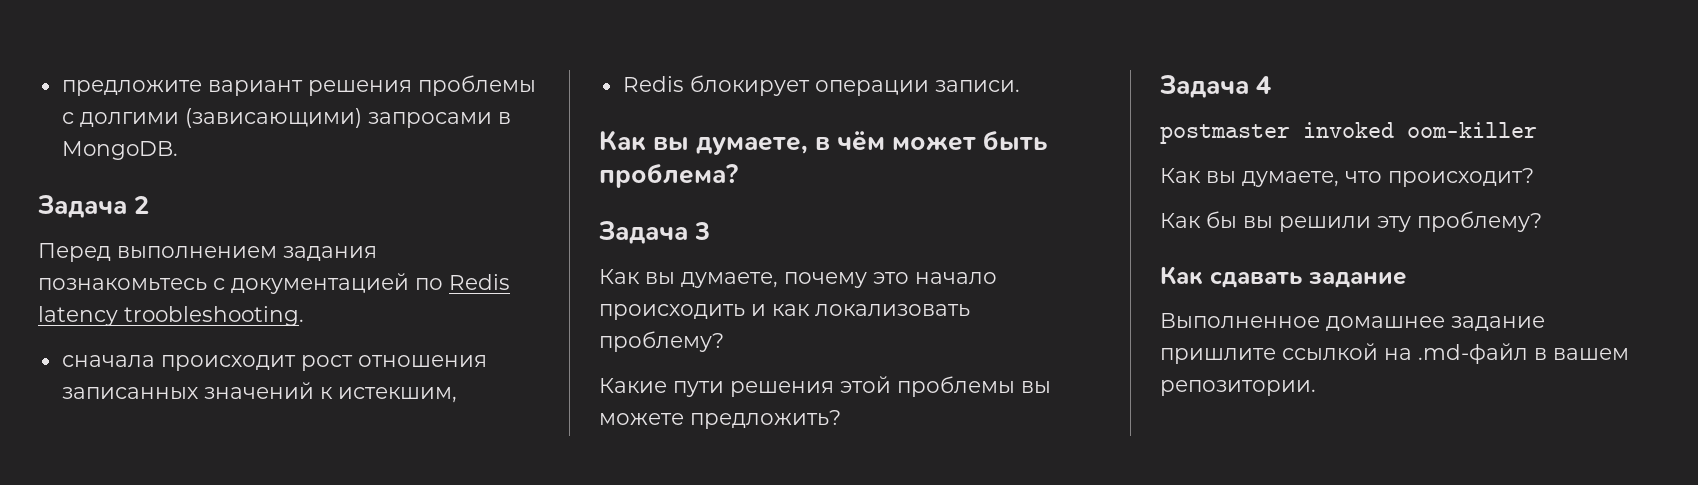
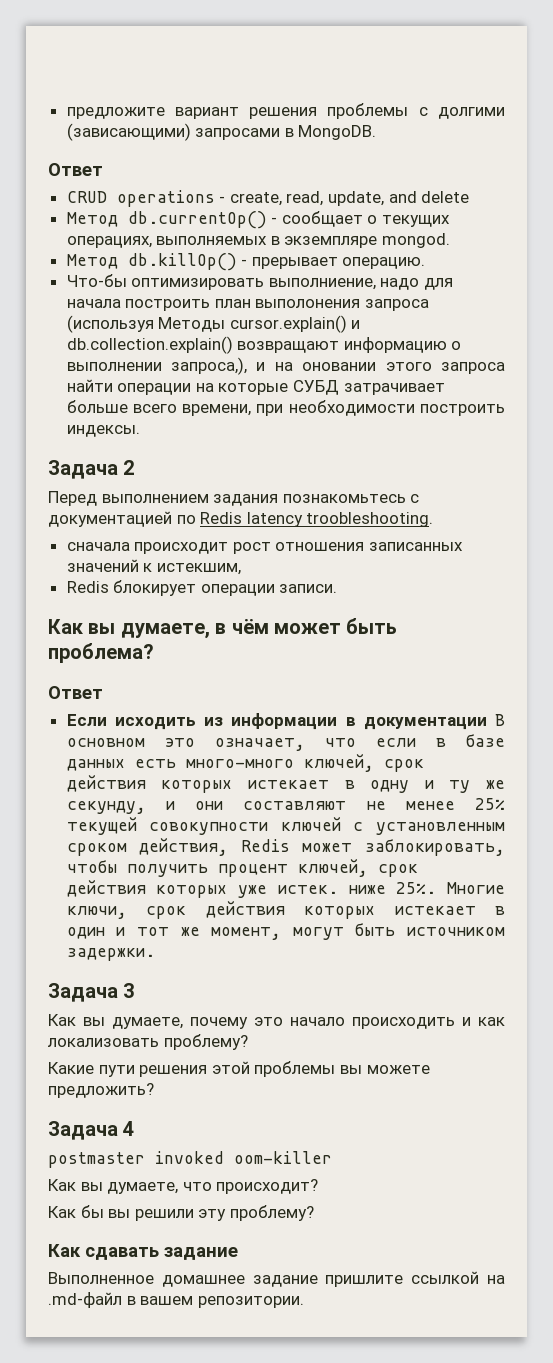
(178, 150) none -> [48,163,103,176] [66,190,470,207] [66,211,451,229] [66,233,451,248] [66,253,426,271] [66,274,454,290] [66,299,430,311] [66,315,361,333] [66,336,462,354] [66,357,505,375] [66,379,445,395] [66,400,505,416] [66,425,140,437] // Ответ // CRUD operations - create, read, update, and delete // Метод db.currentOp() - сообщает о текущих операциях, выполняемых в экземпляре mongod. // Метод db.killOp() - прерывает операцию. // Что-бы оптимизировать выполниение, надо для начала построить план выполонения запроса (используя Методы cursor.explain() и db.collection.explain() возвращают информацию о выполнении запроса,), и на оновании этого запроса найти операции на которые СУБД затрачивает больше всего времени, при необходимости построить индексы.
(738, 176) none -> [48,686,103,699] [66,713,505,730] [66,734,506,751] [66,754,424,772] [66,775,505,793] [66,798,506,814] [66,817,505,835] [66,838,505,856] [66,859,418,877] [66,880,506,898] [66,901,505,919] [66,923,505,940] [66,948,155,961] // Ответ // Если исходить из информации в документации В основном это означает, что если в базе данных есть много-много ключей, срок действия которых истекает в одну и ту же секунду, и они составляют не менее 25% текущей совокупности ключей с установленным сроком действия, Redis может заблокировать, чтобы получить процент ключей, срок действия которых уже истек. ниже 25%. Многие ключи, срок действия которых истекает в один и тот же момент, могут быть источником задержки.

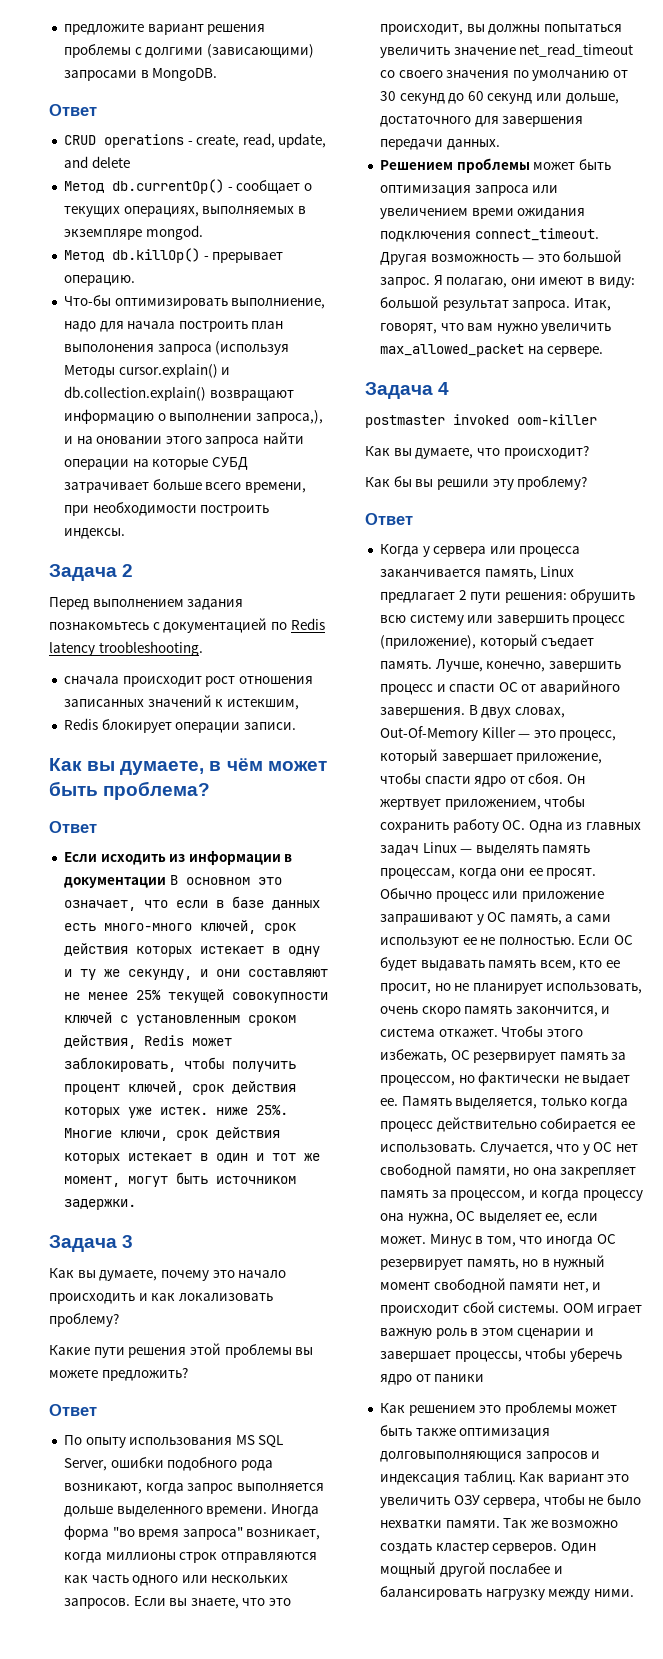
(154, 1090) none -> [49,1404,97,1416] [63,1435,284,1448] [63,1457,273,1471] [63,1483,324,1494] [63,1504,319,1517] [63,1525,321,1540] [63,1552,317,1563] [63,1575,289,1586] [63,1596,292,1609] [379,24,622,35] [379,43,634,58] [379,70,629,81] [379,91,619,104] [379,116,584,127] [379,139,500,150] [379,158,611,173] [379,185,559,196] [379,208,586,219] [379,228,599,242] [379,250,623,265] [379,275,635,288] [379,296,611,311] [379,323,612,334] [379,344,604,357] // Ответ // По опыту использования MS SQL Server, ошибки подобного рода возникают, когда запрос выполняется дольше выделенного времени. Иногда форма "во время запроса" возникает, когда миллионы строк отправляются как часть одного или нескольких запросов. Если вы знаете, что это происходит, вы должны попытаться увеличить значение net_read_timeout со своего значения по умолчанию от 30 секунд до 60 секунд или дольше, достаточного для завершения передачи данных. // Решением проблемы может быть оптимизация запроса или увеличением времи ожидания подключения connect_timeout. Другая возможность — это большой запрос. Я полагаю, они имеют в виду: большой результат запроса. Итак, говорят, что вам нужно увеличить max_allowed_packet на сервере.
[48,1244,238,1260] [48,1271,506,1287] [48,1292,304,1308] Как cдавать задание // Выполненное домашнее задание пришлите ссылкой на .md-файл в вашем репозитории. -> [365,513,413,525] [379,544,581,557] [379,566,575,580] [379,589,636,603] [379,615,626,626] [379,634,595,649] [379,659,621,672] [379,680,621,695] [379,705,565,718] [379,726,617,741] [379,749,603,764] [379,773,586,787] [379,796,586,810] [379,819,642,833] [379,842,591,856] [379,868,597,879] [379,888,604,902] [379,912,612,925] [379,935,634,948] [379,957,621,971] [379,983,643,994] [379,1006,611,1017] [379,1026,583,1037] [379,1049,627,1063] [379,1071,631,1086] [379,1096,629,1109] [379,1117,635,1132] [379,1142,639,1155] [379,1163,637,1178] [379,1190,644,1201] [379,1211,599,1224] [379,1234,616,1247] [379,1255,606,1270] [379,1278,602,1293] [379,1301,643,1316] [379,1328,595,1339] [379,1348,622,1362] [379,1374,485,1385] [379,1402,618,1416] [379,1425,551,1439] [379,1451,601,1462] [379,1471,630,1485] [379,1494,642,1508] [379,1518,619,1528] [379,1541,596,1554] [379,1562,563,1577] [379,1586,634,1600] Ответ // Когда у сервера или процесса заканчивается память, Linux предлагает 2 пути решения: обрушить всю систему или завершить процесс (приложение), который съедает память. Лучше, конечно, завершить процесс и спасти ОС от аварийного завершения. В двух словах, Out-Of-Memory Killer — это процесс, который завершает приложение, чтобы спасти ядро от сбоя. Он жертвует приложением, чтобы сохранить работу ОС. Одна из главных задач Linux — выделять память процессам, когда они ее просят. Обычно процесс или приложение запрашивают у ОС память, а сами используют ее не полностью. Если ОС будет выдавать память всем, кто ее просит, но не планирует использовать, очень скоро память закончится, и система откажет. Чтобы этого избежать, ОС резервирует память за процессом, но фактически не выдает ее. Память выделяется, только когда процесс действительно собирается ее использовать. Случается, что у ОС нет свободной памяти, но она закрепляет память за процессом, и когда процессу она нужна, ОС выделяет ее, если может. Минус в том, что иногда ОС резервирует память, но в нужный момент свободной памяти нет, и происходит сбой системы. OOM играет важную роль в этом сценарии и завершает процессы, чтобы уберечь ядро от паники // Как решением это проблемы может быть также оптимизация долговыполняющися запросов и индексация таблиц. Как вариант это увеличить ОЗУ сервера, чтобы не было нехватки памяти. Так же возможно создать кластер серверов. Один мощный другой послабее и балансировать нагрузку между ними.

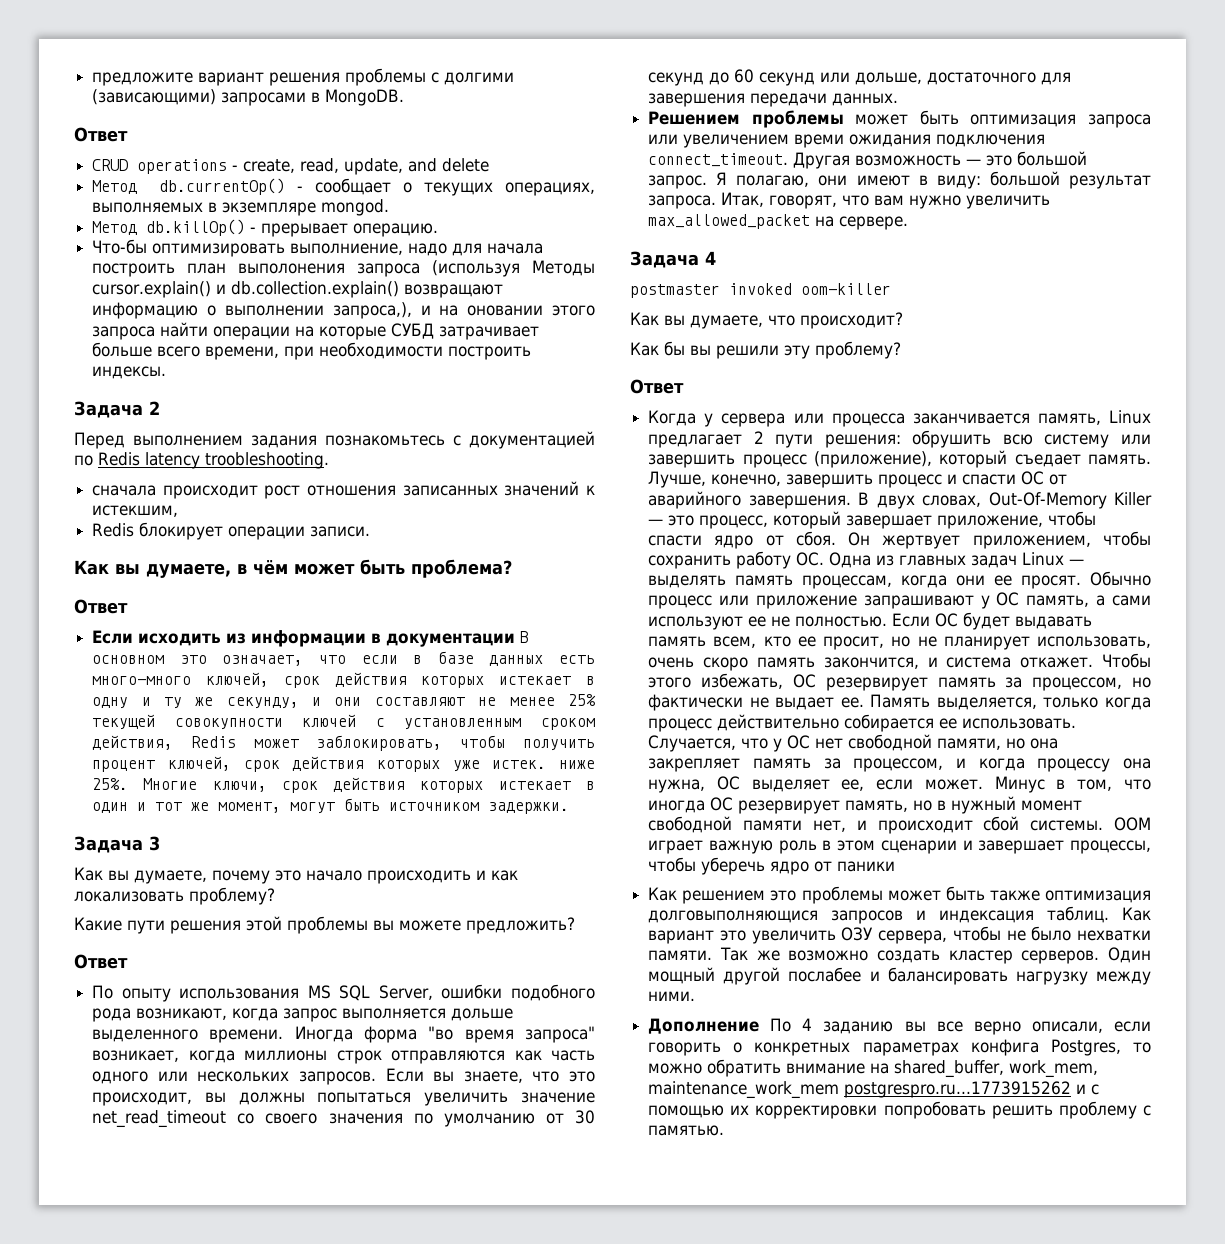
(634, 1593) none -> [648,1018,1151,1035] [648,1039,1151,1056] [648,1059,1099,1078] [648,1081,1100,1099] [648,1101,1151,1119] [648,1125,725,1136] // Дополнение По 4 заданию вы все верно описали, если говорить о конкретных параметрах конфига Postgres, то можно обратить внимание на shared_buffer, work_mem, maintenance_work_mem postgrespro.ru...1773915262 и с помощью их корректировки попробовать решить проблему с памятью.

